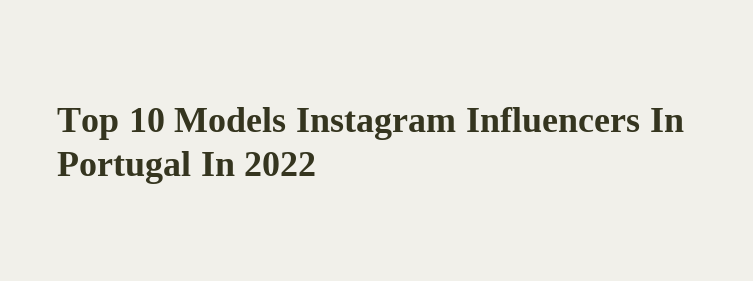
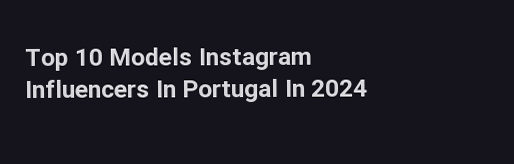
[244,152,317,176] 2022 -> [310,79,369,97] 2024

